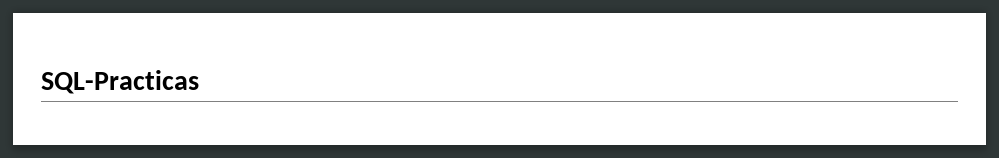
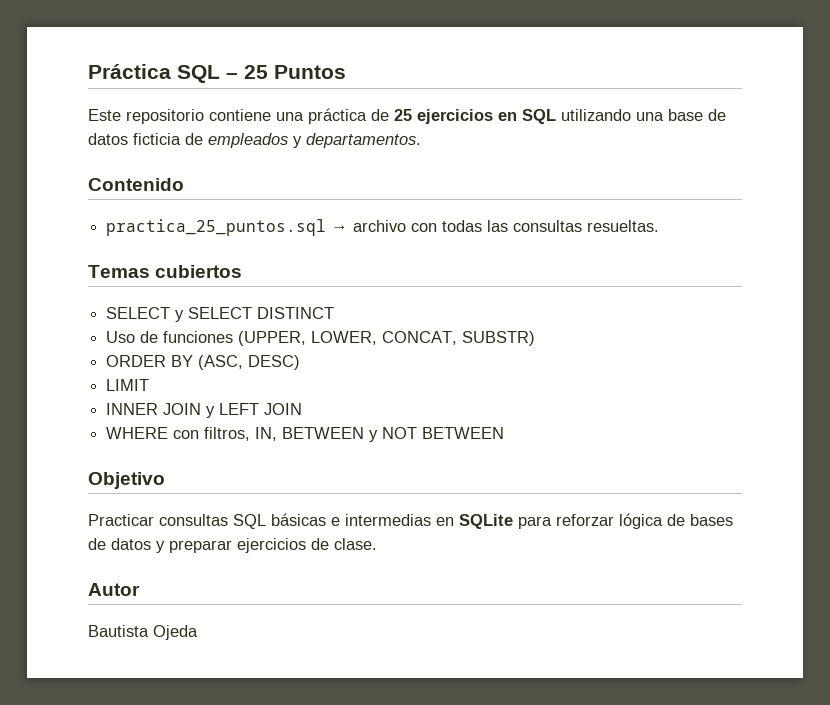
[41,70,199,94] SQL-Practicas -> [88,64,346,83] [88,108,726,124] [88,133,421,148] [88,178,184,191] [106,219,660,236] [88,265,243,278] [106,307,335,322] [106,331,536,346] [106,355,301,370] [106,379,150,391] [106,403,303,418] [106,427,505,442] [88,472,165,489] [88,513,733,529] [88,538,377,553] [88,583,140,596] [88,625,198,640] Práctica SQL – 25 Puntos // Este repositorio contiene una práctica de 25 ejercicios en SQL utilizando una base de datos ficticia de empleados y departamentos. // Contenido // practica_25_puntos.sql → archivo con todas las consultas resueltas. // Temas cubiertos // SELECT y SELECT DISTINCT // Uso de funciones (UPPER, LOWER, CONCAT, SUBSTR) // ORDER BY (ASC, DESC) // LIMIT // INNER JOIN y LEFT JOIN // WHERE con filtros, IN, BETWEEN y NOT BETWEEN // Objetivo // Practicar consultas SQL básicas e intermedias en SQLite para reforzar lógica de bases de datos y preparar ejercicios de clase. // Autor // Bautista Ojeda

